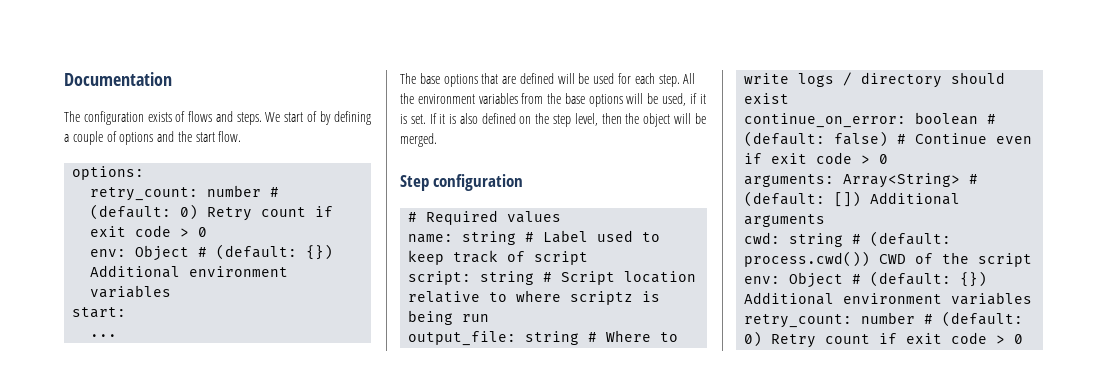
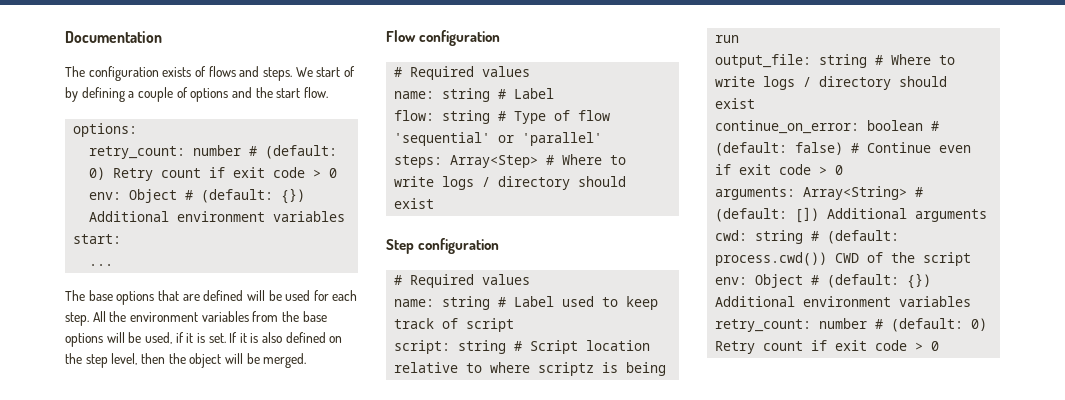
(437, 140) none -> [386,30,501,46] [394,66,531,80] [394,88,555,102] [394,110,611,124] [394,132,603,146] [394,154,627,168] [394,176,627,190] [394,198,435,209] // Flow configuration // # Required values // name: string # Label // flow: string # Type of flow 'sequential' or 'parallel' // steps: Array<Step> # Where to write logs / directory should exist

